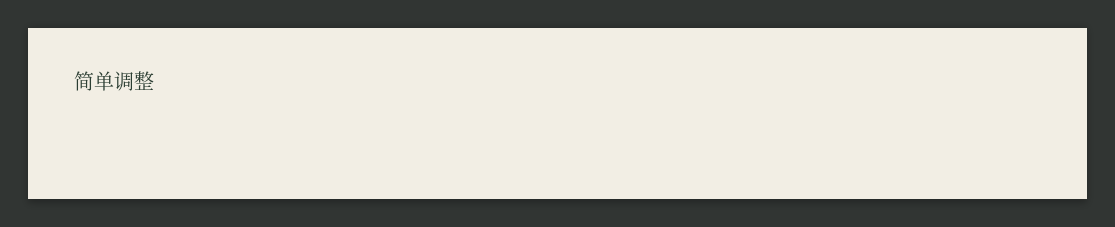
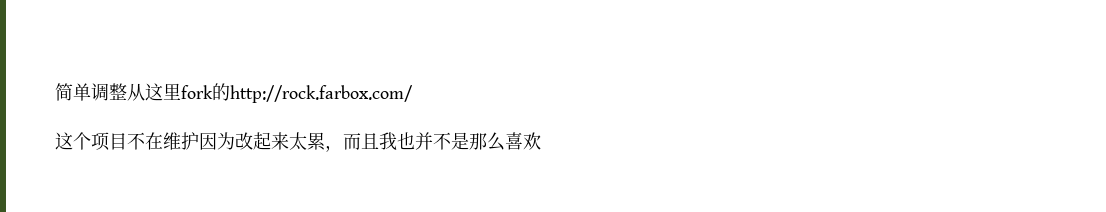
(154, 80) none -> [127,83,413,103] [55,132,541,152] 从这里fork的http://rock.farbox.com/ // 这个项目不在维护因为改起来太累，而且我也并不是那么喜欢

